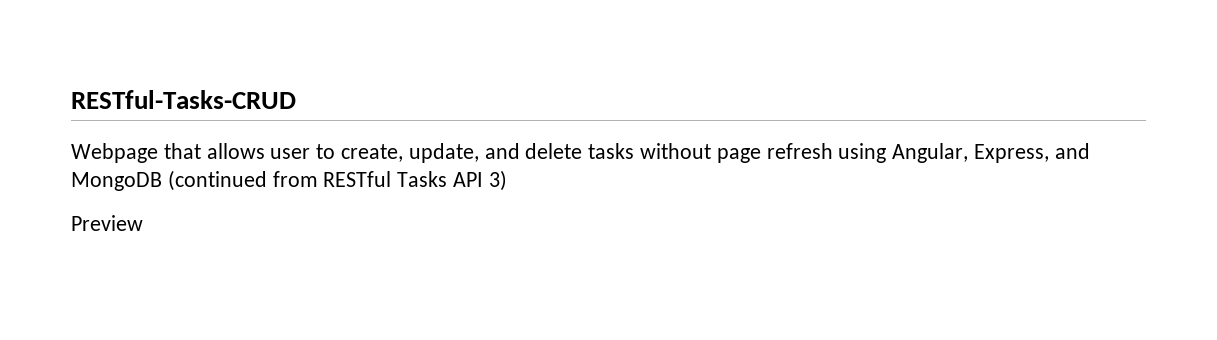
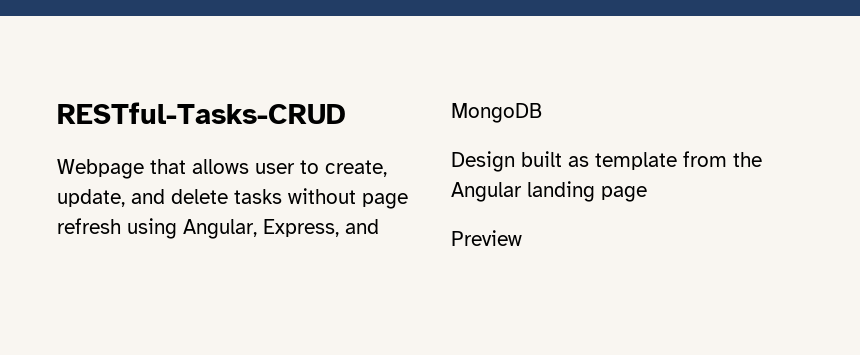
[167,170,507,191] (continued from RESTful Tasks API 3) -> [451,151,762,172] [451,181,647,202] // Design built as template from the Angular landing page

